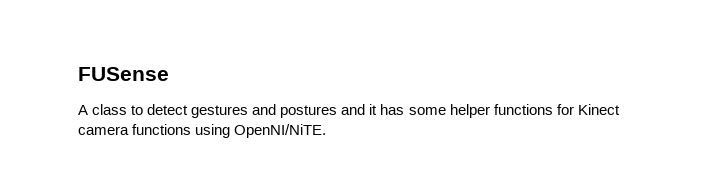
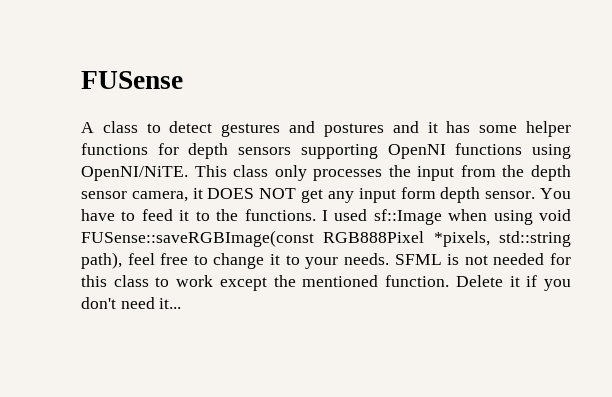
[577,104,620,115] [78,124,327,138] Kinect camera functions using OpenNI/NiTE. -> [188,143,571,159] [81,165,571,181] [81,187,571,203] [81,209,571,225] [81,230,571,247] [81,252,572,269] [81,275,571,291] [81,297,182,309] depth sensors supporting OpenNI functions using OpenNI/NiTE. This class only processes the input from the depth sensor camera, it DOES NOT get any input form depth sensor. You have to feed it to the functions. I used sf::Image when using void FUSense::saveRGBImage(const RGB888Pixel *pixels, std::string path), feel free to change it to your needs. SFML is not needed for this class to work except the mentioned function. Delete it if you don't need it...

